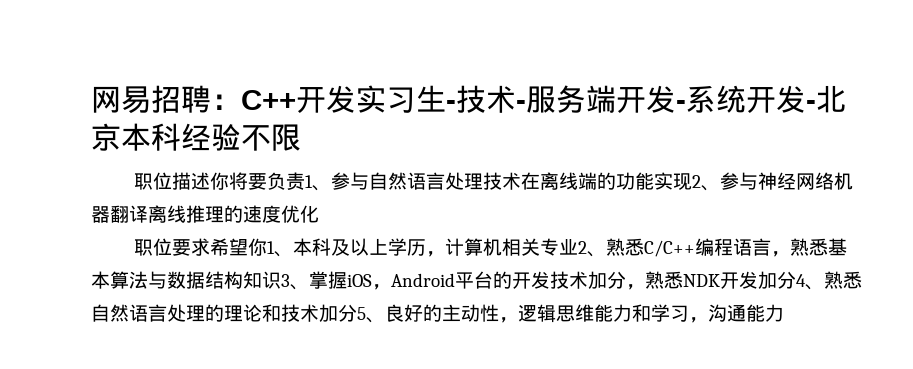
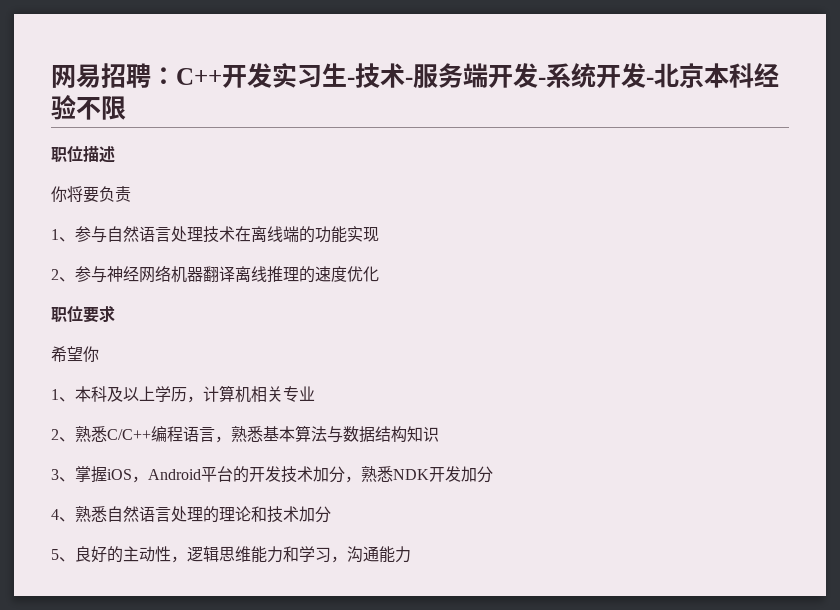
(210, 181) none -> (115, 154) //
(305, 181) none -> (131, 194) //
(692, 181) none -> (379, 234) //
(210, 247) none -> (115, 314) //
(267, 247) none -> (99, 354) //
(578, 247) none -> (315, 393) //
(281, 280) none -> (439, 434) //
(796, 280) none -> (493, 474) //
(357, 313) none -> (331, 514) //

